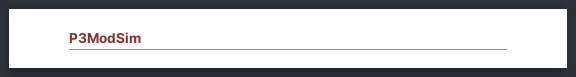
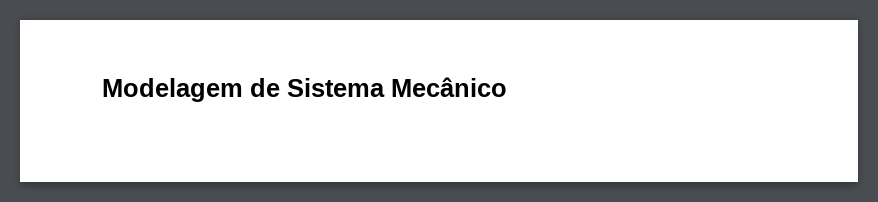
[69,32,141,44] P3ModSim -> [102,77,507,102] Modelagem de Sistema Mecânico

